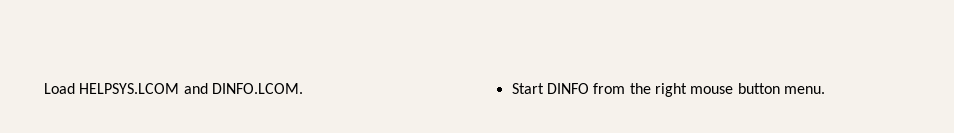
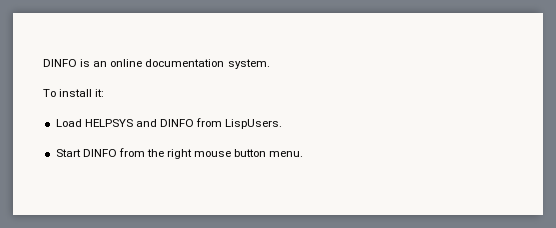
[44,83,303,94] Load HELPSYS.LCOM and DINFO.LCOM. -> [43,59,270,69] [43,89,105,97] [55,118,283,129] DINFO is an online documentation system. // To install it: // Load HELPSYS and DINFO from LispUsers.

